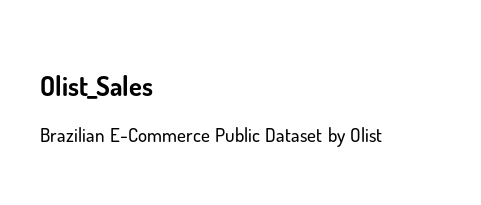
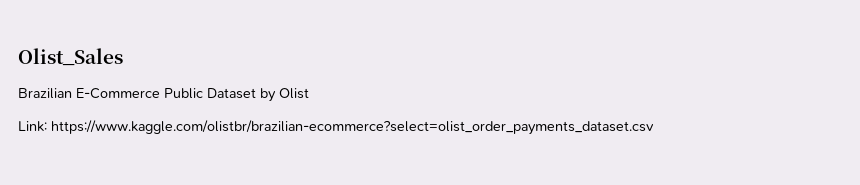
(382, 134) none -> [18,120,654,135] // Link: https://www.kaggle.com/olistbr/brazilian-ecommerce?select=olist_order_payments_dataset.csv

